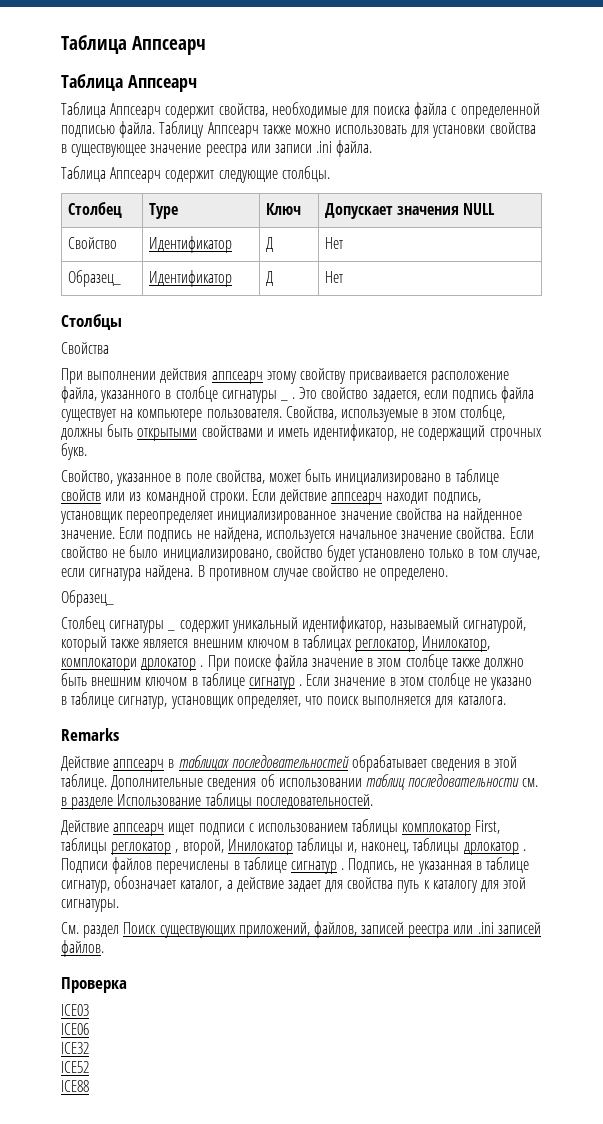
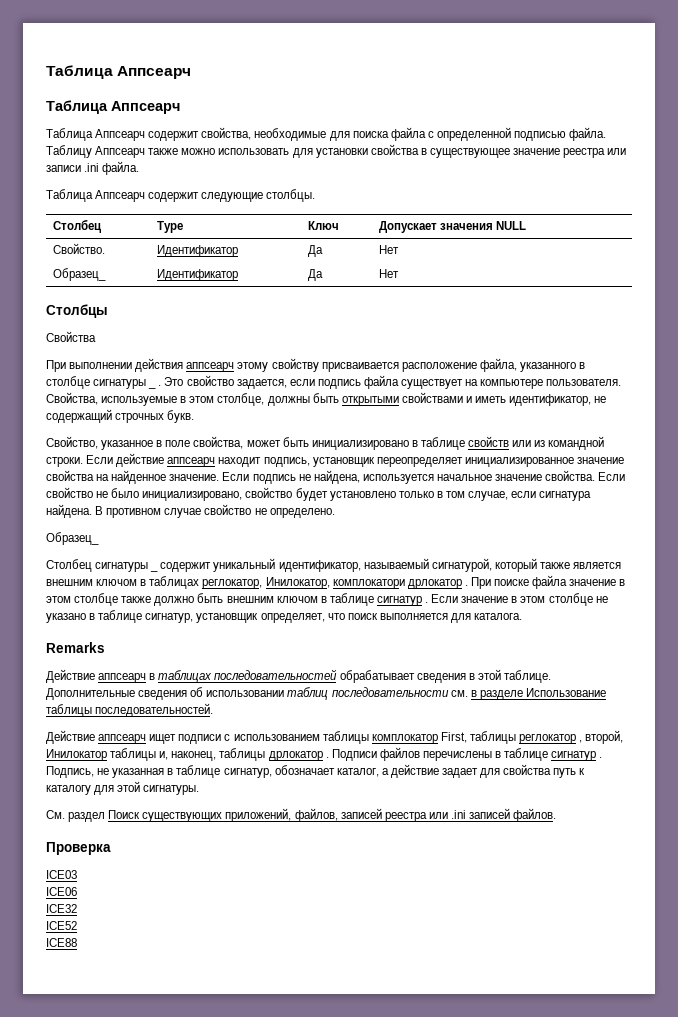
[67,237,117,249] [148,236,232,253] [265,237,274,252] Свойство | Идентификатор | Д -> [52,243,105,254] [156,245,238,257] [307,245,323,257] Свойство. | Идентификатор | Да
[265,271,274,286] Д -> [307,269,323,281] Да

